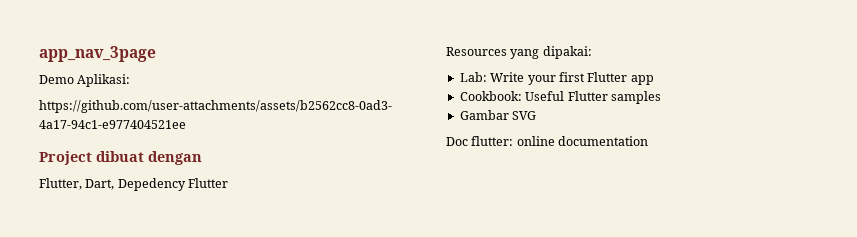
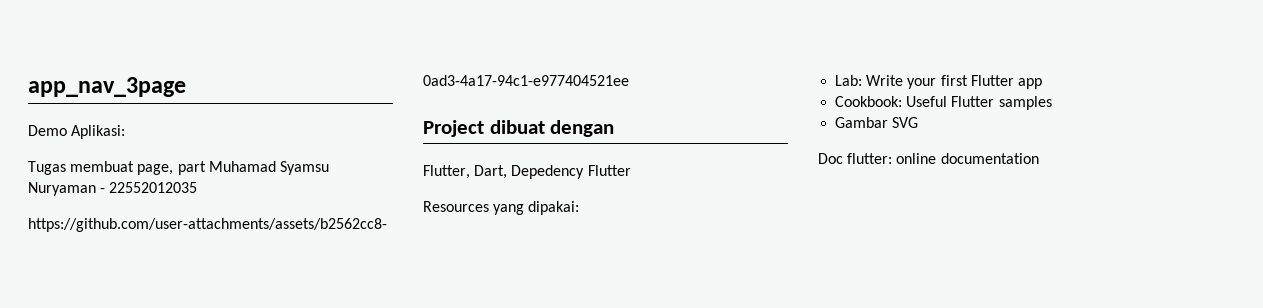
(131, 80) none -> [28,161,329,175] [28,182,198,196] // Tugas membuat page, part Muhamad Syamsu Nuryaman - 22552012035

